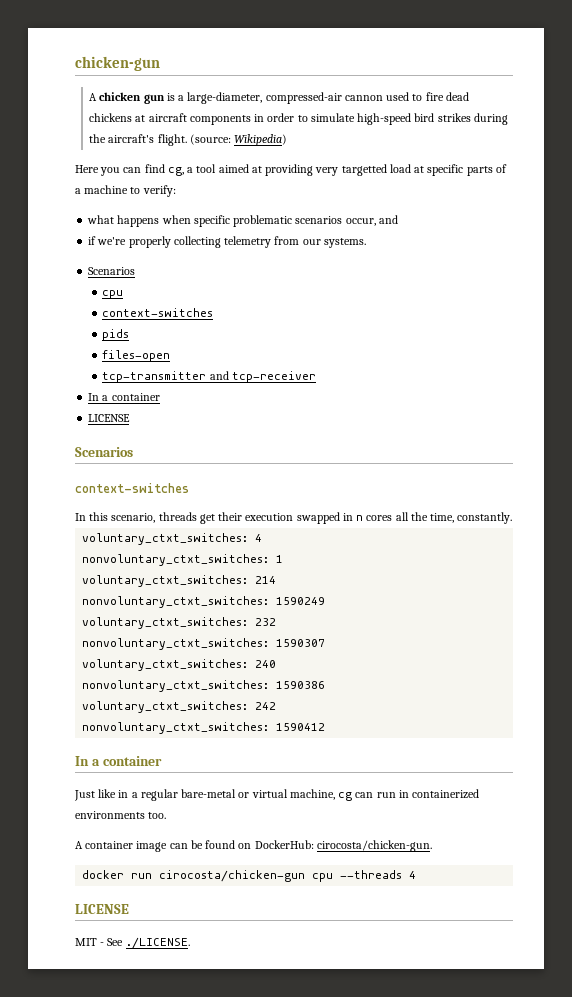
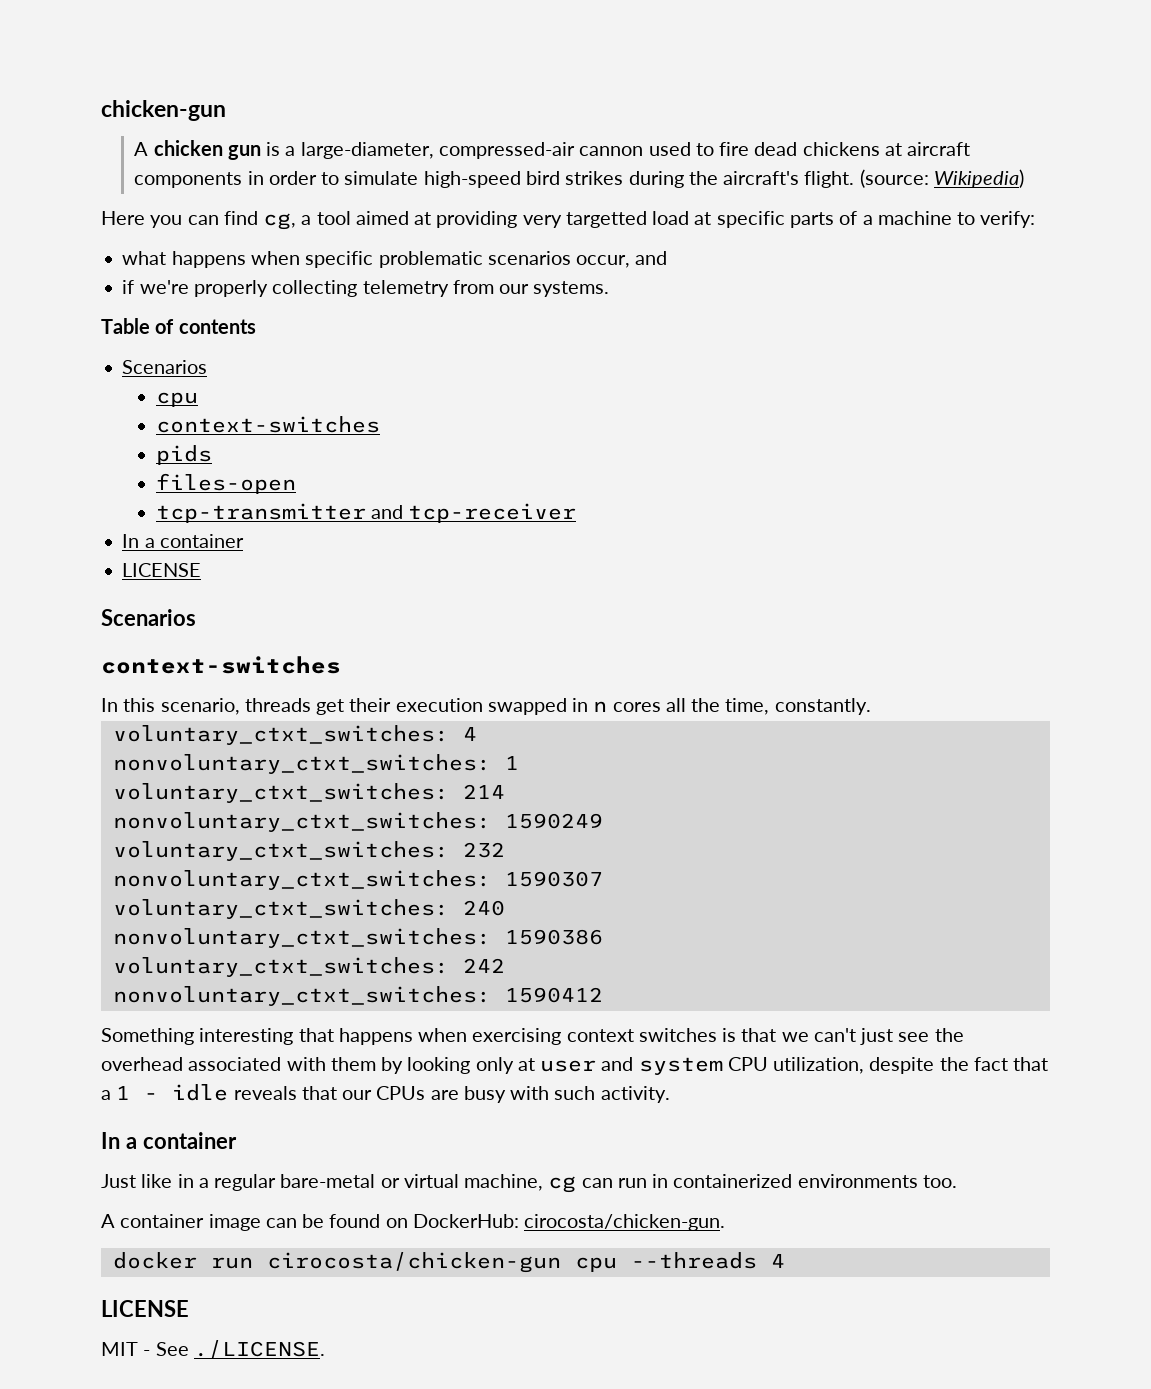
(366, 243) none -> [101,318,256,334] // Table of contents
(326, 727) none -> [101,1028,964,1045] [101,1057,1049,1075] [101,1084,670,1103] // Something interesting that happens when exercising context switches is that we can't just see the overhead associated with them by looking only at user and system CPU utilization, despite the fact that a 1 - idle reveals that our CPUs are busy with such activity.

